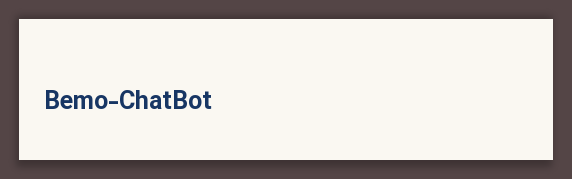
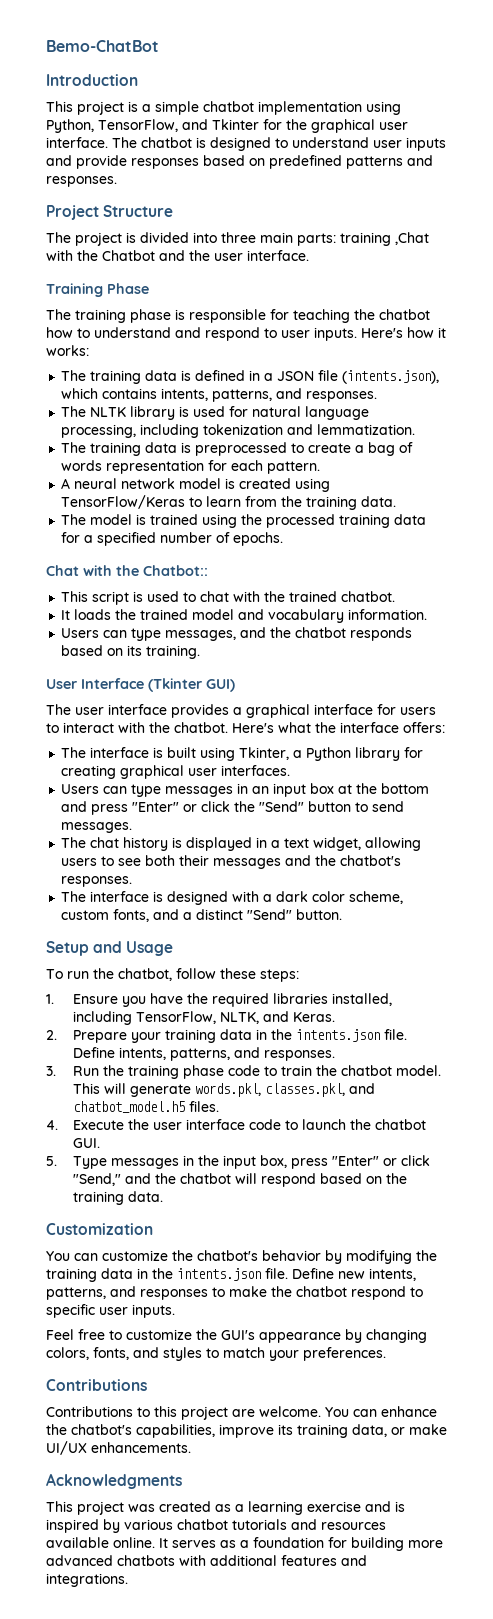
(212, 99) none -> [46,74,138,86] [46,101,401,115] [46,119,408,133] [46,137,446,151] [46,155,433,169] [46,176,117,187] [46,205,174,220] [46,232,429,246] [46,250,309,261] [46,283,149,297] [46,309,430,323] [46,327,446,341] [46,345,89,356] [61,370,440,384] [61,388,378,402] [61,406,370,420] [61,424,416,438] [61,442,414,456] [61,460,321,474] [61,478,331,492] [61,495,397,510] [61,514,427,528] [61,532,284,546] [46,565,208,576] [61,591,396,605] [61,609,428,623] [61,627,413,641] [61,645,201,659] [46,678,235,692] [46,704,436,718] [46,722,445,733] [61,747,424,761] [61,765,291,779] [61,783,430,797] [61,801,405,815] [61,822,133,833] [61,837,422,851] [61,855,402,869] [61,876,133,887] [61,891,404,905] [61,909,343,922] [46,941,174,956] [46,968,299,982] [46,993,393,1007] [73,1011,336,1025] [46,1029,408,1043] [73,1047,336,1061] [46,1065,442,1079] [73,1083,376,1097] [73,1101,220,1113] [46,1119,427,1130] [73,1138,101,1148] [46,1155,431,1169] [73,1173,408,1187] [73,1191,164,1205] [46,1223,153,1235] [46,1250,437,1264] [46,1268,416,1282] [46,1286,423,1300] [46,1304,175,1318] [46,1329,427,1343] [46,1347,386,1361] [46,1379,147,1391] [46,1406,437,1420] [46,1424,447,1438] [46,1441,191,1455] [46,1473,182,1489] [46,1501,405,1515] [46,1519,386,1533] [46,1537,443,1551] [46,1555,367,1566] [46,1573,128,1587] // Introduction // This project is a simple chatbot implementation using Python, TensorFlow, and Tkinter for the graphical user interface. The chatbot is designed to understand user inputs and provide responses based on predefined patterns and responses. // Project Structure // The project is divided into three main parts: training ,Chat with the Chatbot and the user interface. // Training Phase // The training phase is responsible for teaching the chatbot how to understand and respond to user inputs. Here's how it works: // The training data is defined in a JSON file (intents.json), which contains intents, patterns, and responses. // The NLTK library is used for natural language processing, including tokenization and lemmatization. // The training data is preprocessed to create a bag of words representation for each pattern. // A neural network model is created using TensorFlow/Keras to learn from the training data. // The model is trained using the processed training data for a specified number of epochs. // Chat with the Chatbot:: // This script is used to chat with the trained chatbot. // It loads the trained model and vocabulary information. // Users can type messages, and the chatbot responds based on its training. // User Interface (Tkinter GUI) // The user interface provides a graphical interface for users to interact with the chatbot. Here's what the interface offers: // The interface is built using Tkinter, a Python library for creating graphical user interfaces. // Users can type messages in an input box at the bottom and press "Enter" or click the "Send" button to send messages. // The chat history is displayed in a text widget, allowing users to see both their messages and the chatbot's responses. // The interface is designed with a dark color scheme, custom fonts, and a distinct "Send" button. // Setup and Usage // To run the chatbot, follow these steps: // 1. Ensure you have the required libraries installed, including TensorFlow, NLTK, and Keras. // 2. Prepare your training data in the intents.json file. Define intents, patterns, and responses. // 3. Run the training phase code to train the chatbot model. This will generate words.pkl, classes.pkl, and chatbot_model.h5 files. // 4. Execute the user interface code to launch the chatbot GUI. // 5. Type messages in the input box, press "Enter" or click "Send," and the chatbot will respond based on the training data. // Customization // You can customize the chatbot's behavior by modifying the training data in the intents.json file. Define new intents, patterns, and responses to make the chatbot respond to specific user inputs. // Feel free to customize the GUI's appearance by changing colors, fonts, and styles to match your preferences. // Contributions // Contributions to this project are welcome. You can enhance the chatbot's capabilities, improve its training data, or make UI/UX enhancements. // Acknowledgments // This project was created as a learning exercise and is inspired by various chatbot tutorials and resources available online. It serves as a foundation for building more advanced chatbots with additional features and integrations.

